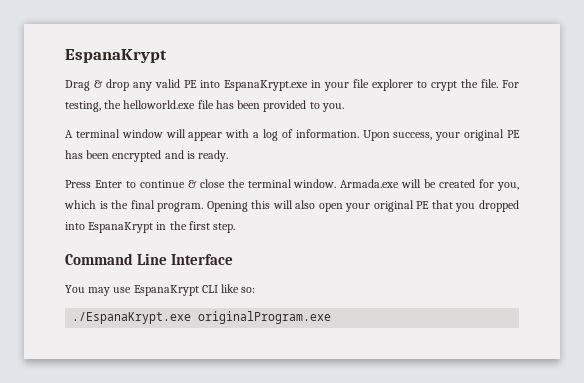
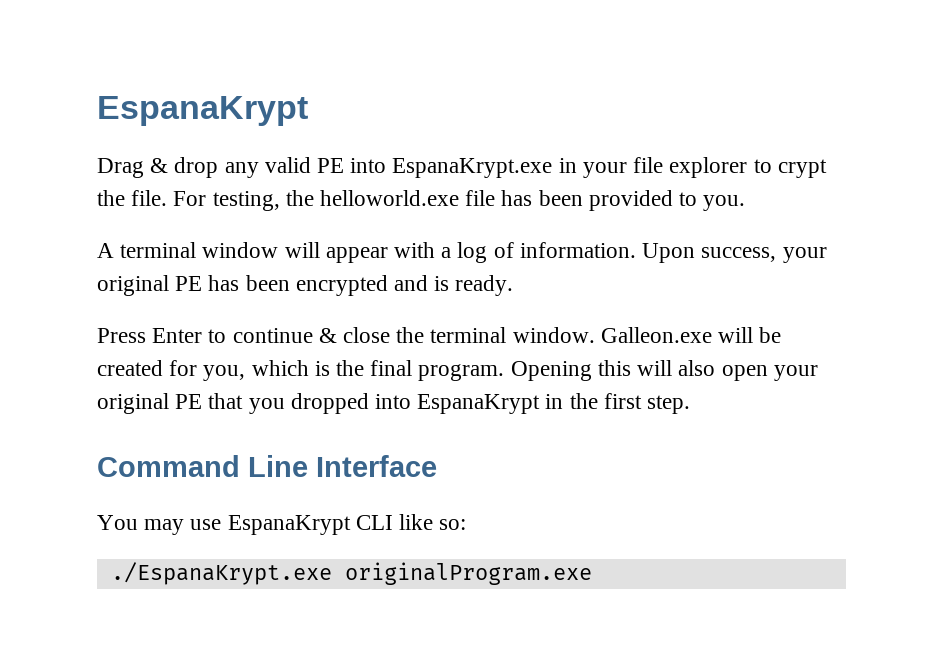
[340,179,400,188] Armada.exe -> [600,327,712,343] Galleon.exe

